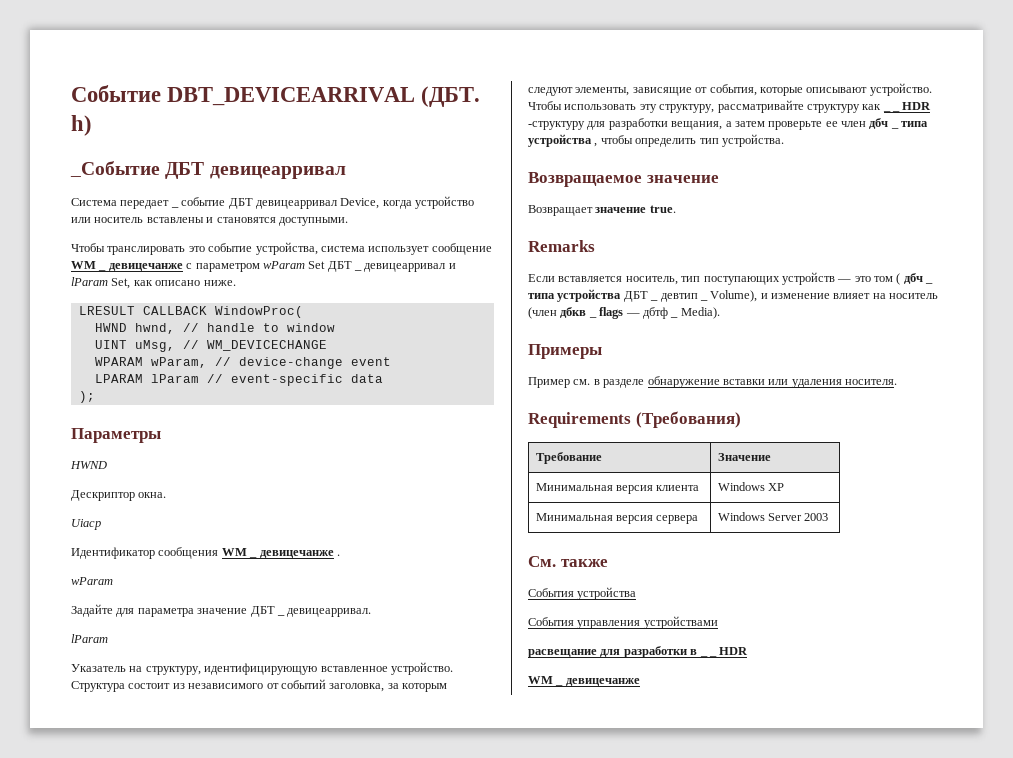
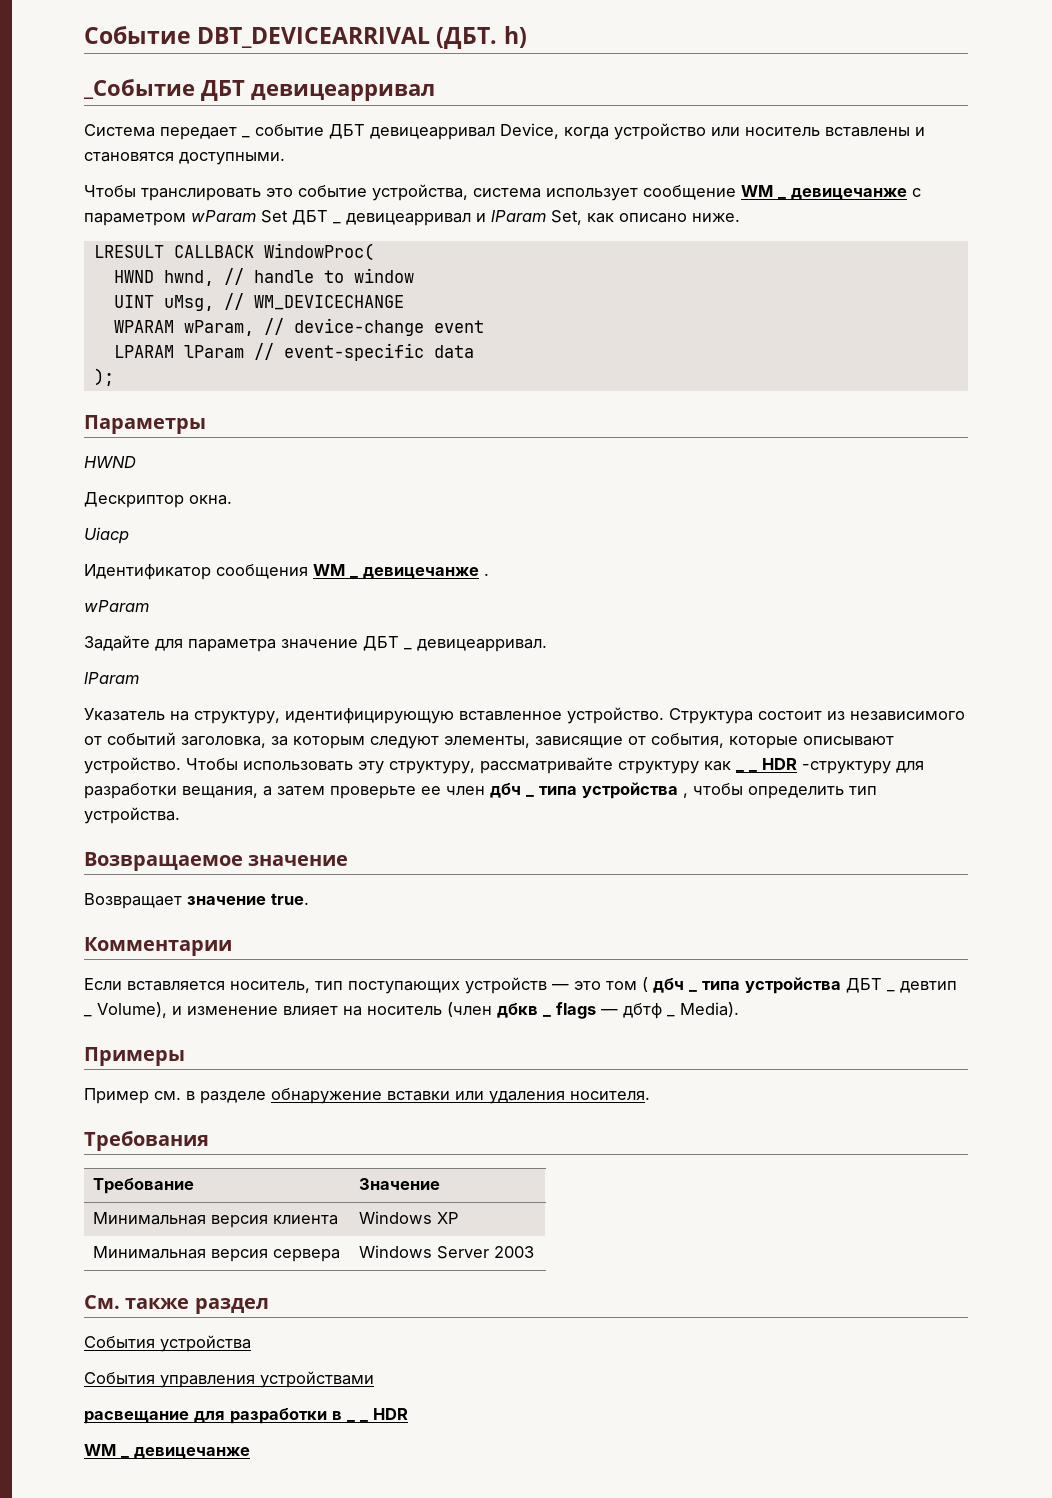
[528,240,595,252] Remarks -> [84,937,232,956] Комментарии
[528,411,741,428] Requirements (Требования) -> [84,1131,209,1151] Требования
(608, 563) none -> [194,1298,269,1314] раздел

